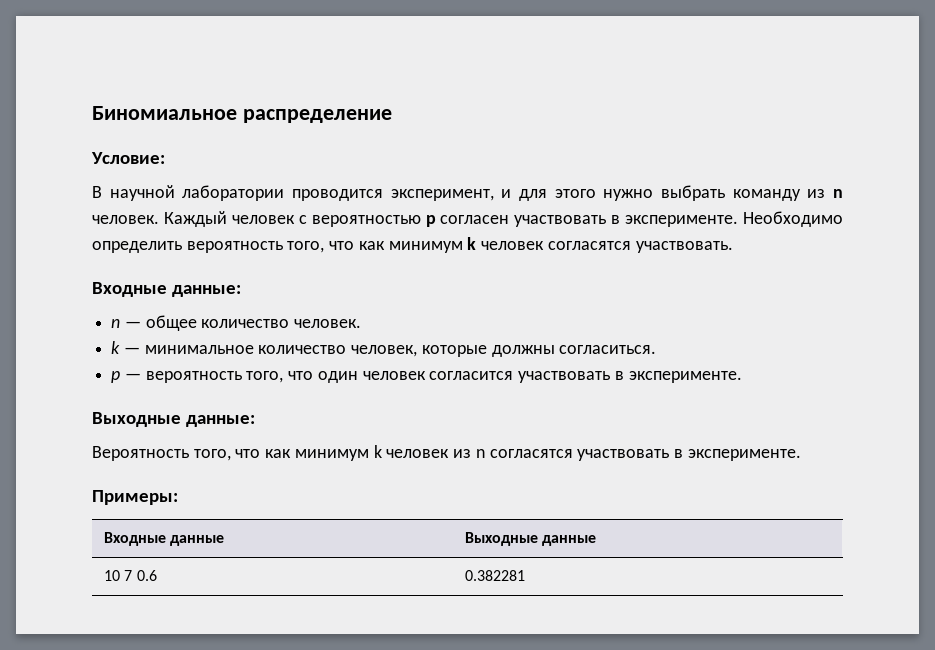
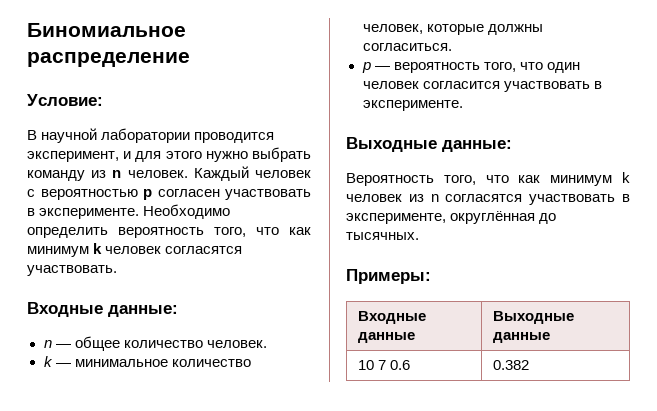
[687,449,801,461] эксперименте. -> [346,211,557,224] [346,232,419,240] эксперименте, округлённая до тысячных.
[464,570,525,581] 0.382281 -> [492,360,529,370] 0.382

